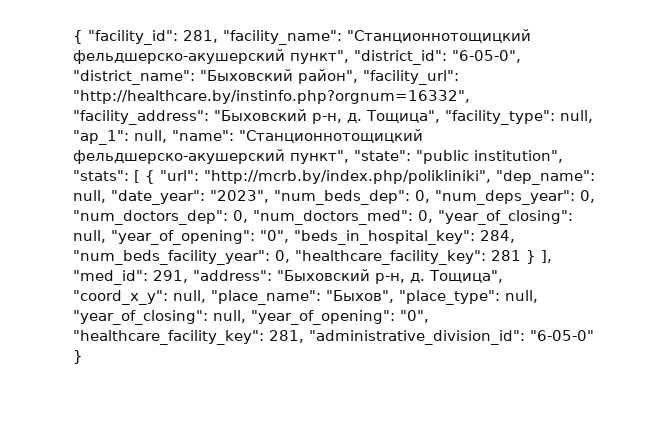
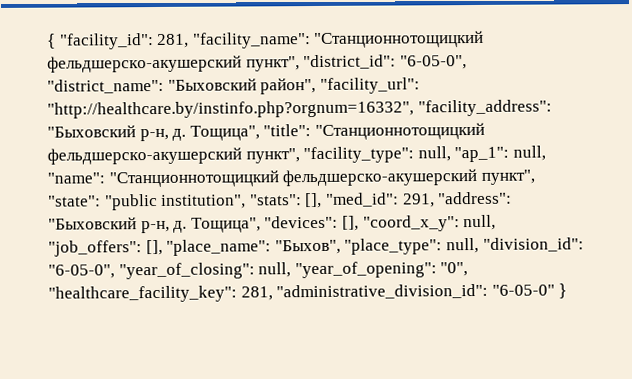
(440, 116) none -> [263,122,485,141] [47,147,300,165] "title": "Станционнотощицкий фельдшерско-акушерский пункт",
[134,170,595,185] [73,190,595,205] [73,210,573,225] [73,230,515,245] [73,250,552,265] [ { "url": "http://mcrb.by/index.php/polikliniki", "dep_name": null, "date_year": "2023", "num_beds_dep": 0, "num_deps_year": 0, "num_doctors_dep": 0, "num_doctors_med": 0, "year_of_closing": null, "year_of_opening": "0", "beds_in_hospital_key": 284, "num_beds_facility_year": 0, "healthcare_facility_key": 281 } ], -> [305,192,323,209] [],
[73,290,206,305] "coord_x_y": null, -> [264,214,497,232] [48,239,163,257] "devices": [], "coord_x_y": null, "job_offers": [],
(538, 296) none -> [482,237,584,252] [48,264,115,279] "division_id": "6-05-0",

